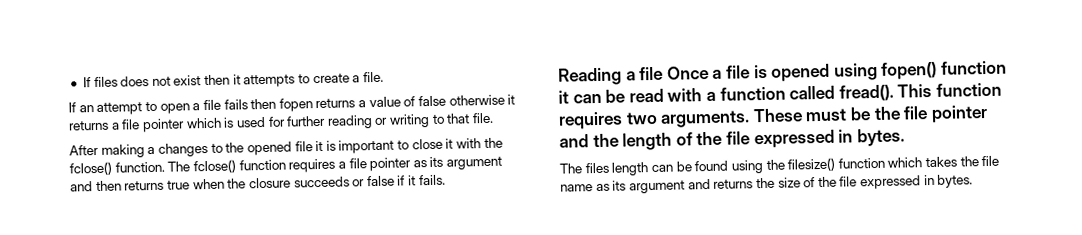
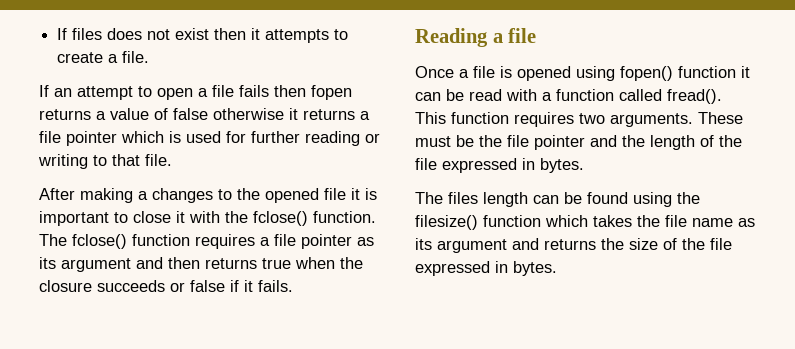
(664, 73) none -> (537, 35) //

